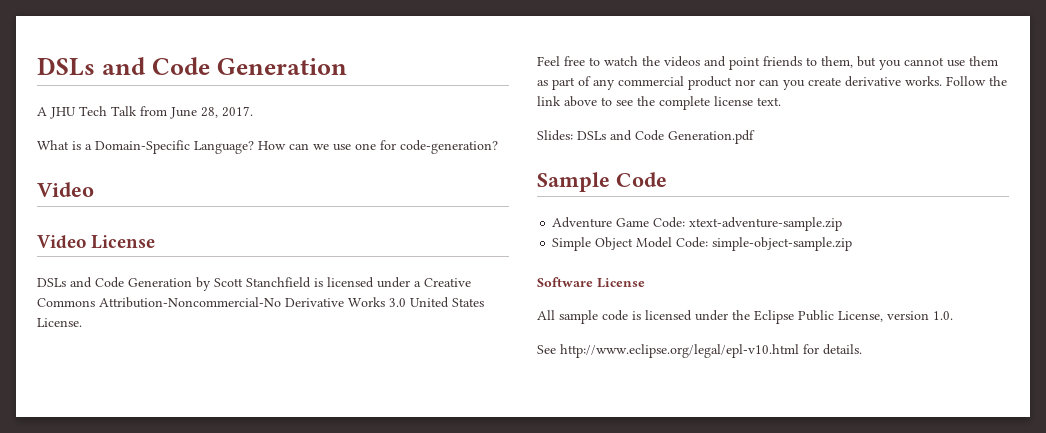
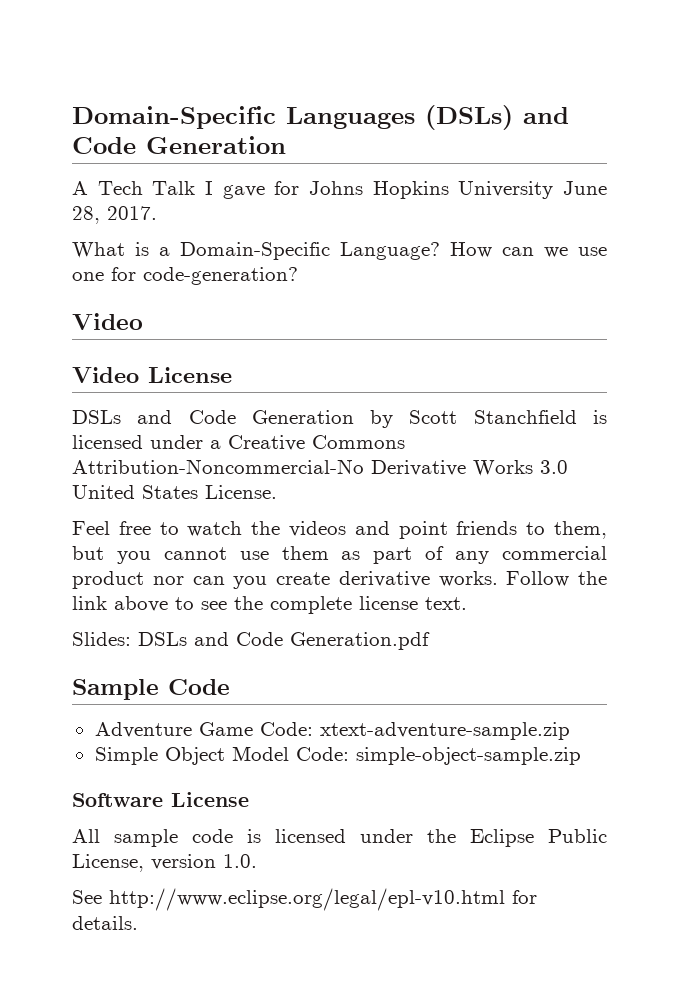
[37,57,95,76] DSLs -> [72,105,513,130] Domain-Specific Languages (DSLs)
[50,107,76,119] JHU -> (88, 188) none
[140,106,167,116] from -> [205,181,554,199] I gave for Johns Hopkins University

